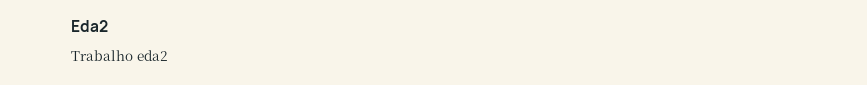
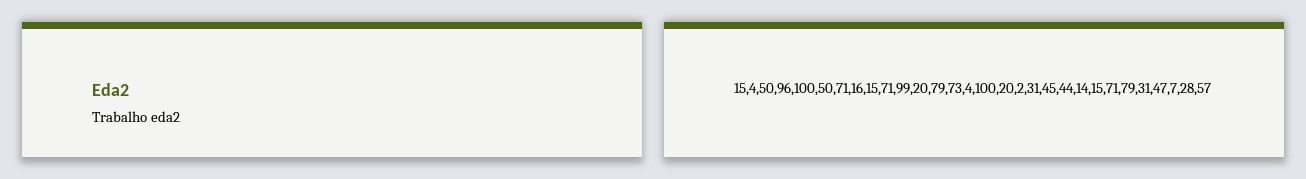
(168, 55) none -> [734,82,1211,96] 15,4,50,96,100,50,71,16,15,71,99,20,79,73,4,100,20,2,31,45,44,14,15,71,79,31,47,7,28,57

